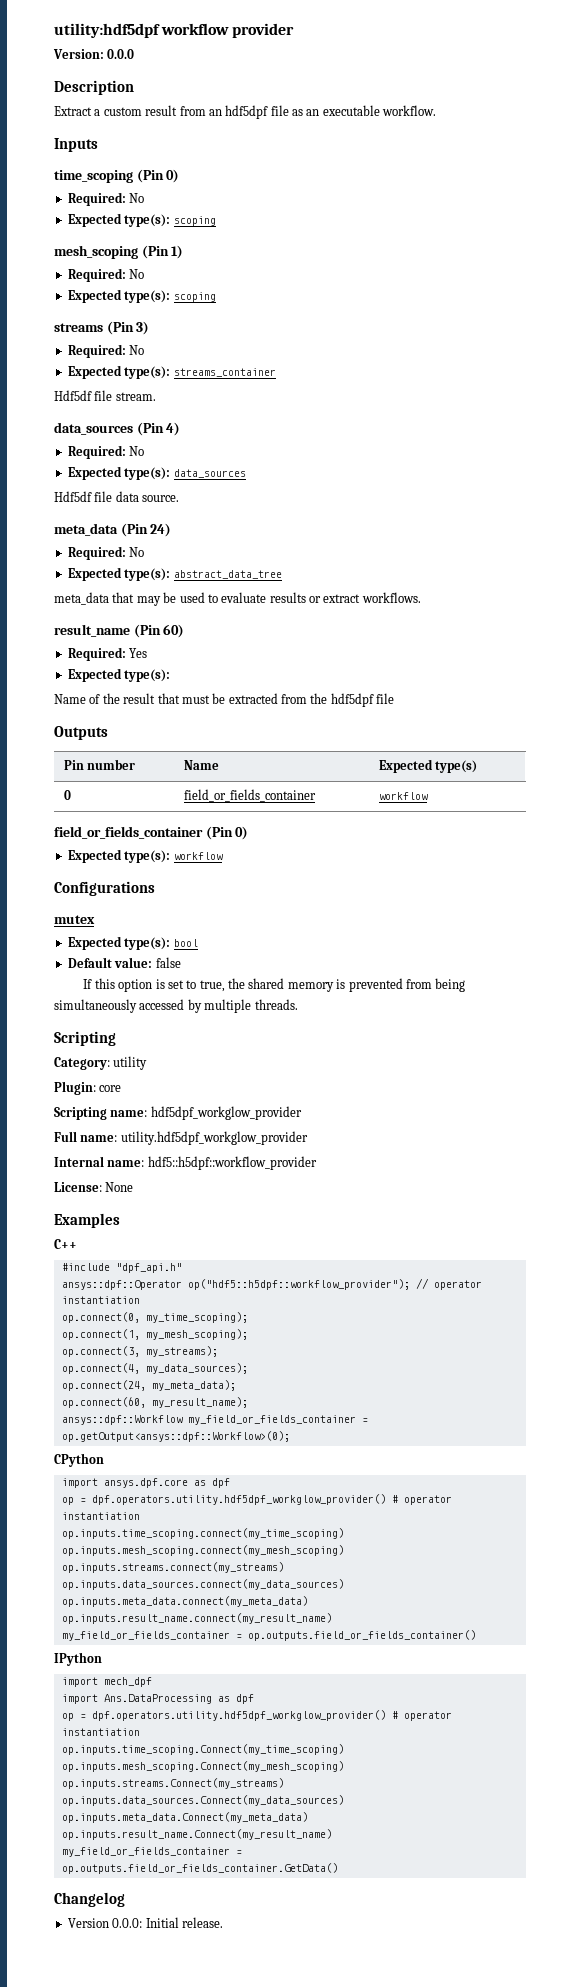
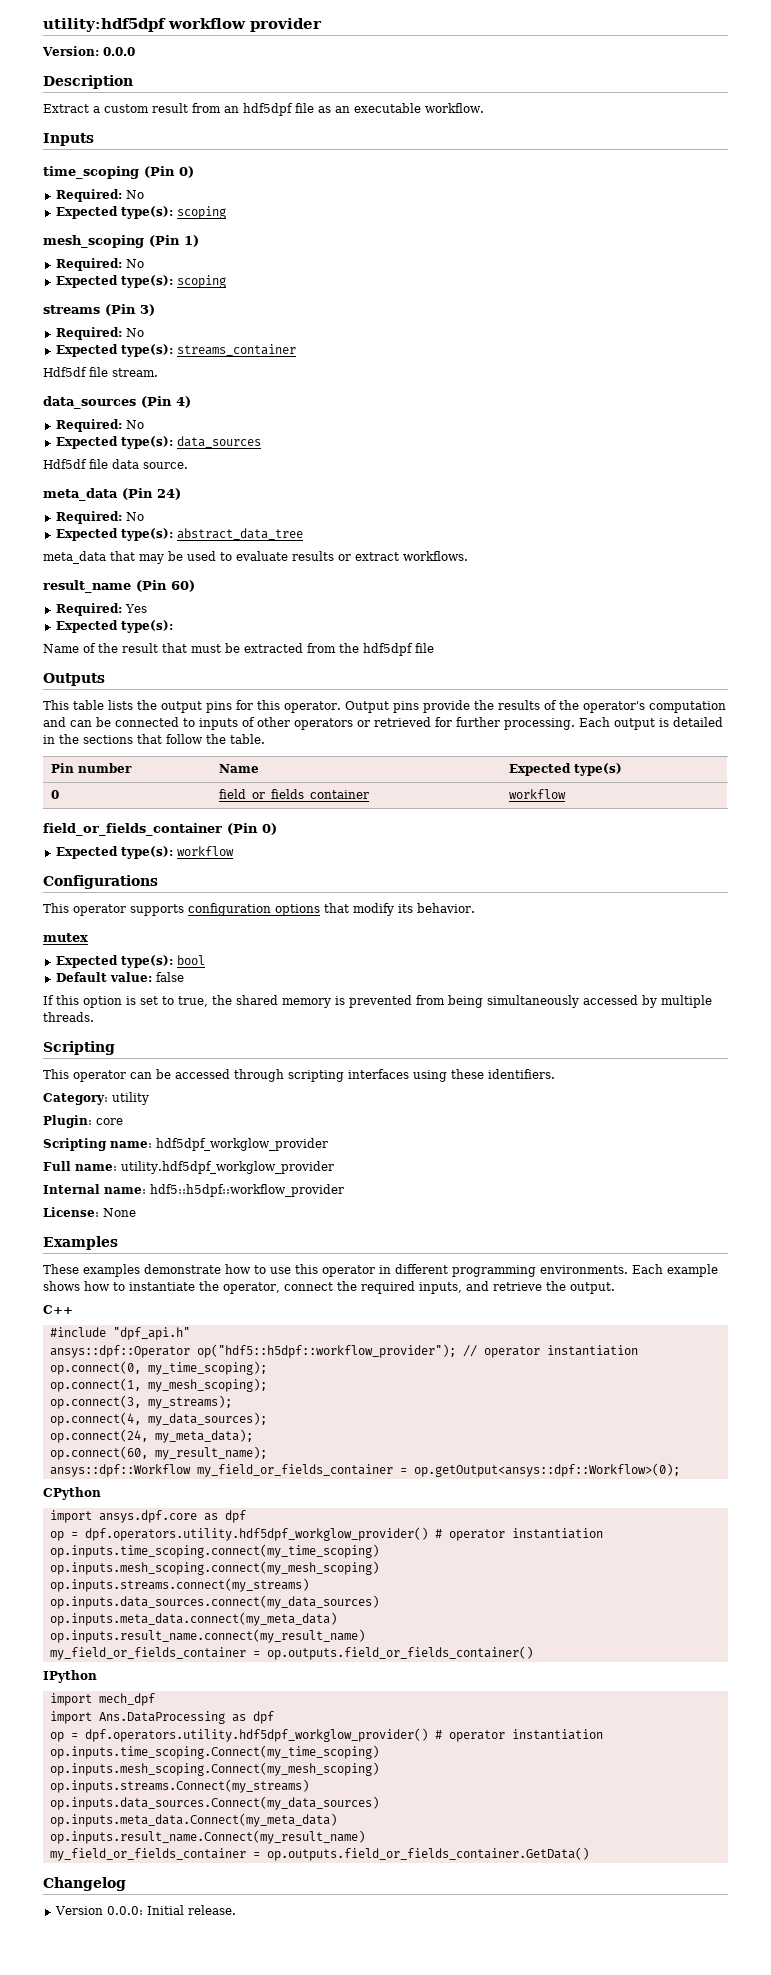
(108, 733) none -> [43,700,726,713] [43,717,723,730] [43,734,265,744] // This table lists the output pins for this operator. Output pins provide the results of the operator's computation and can be connected to inputs of other operators or retrieved for further processing. Each output is detailed in the sections that follow the table.
(155, 888) none -> [43,903,475,916] // This operator supports configuration options that modify its behavior.
(116, 1038) none -> [43,1069,555,1082] // This operator can be accessed through scripting interfaces using these identifiers.
(120, 1220) none -> [43,1264,718,1277] [43,1281,615,1294] // These examples demonstrate how to use this operator in different programming environments. Each example shows how to instantiate the operator, connect the required inputs, and retrieve the output.

